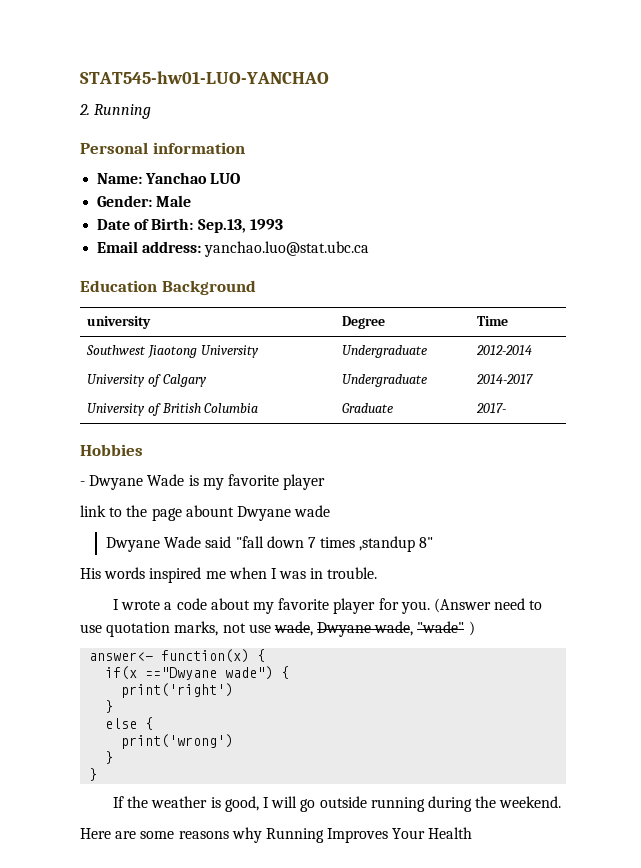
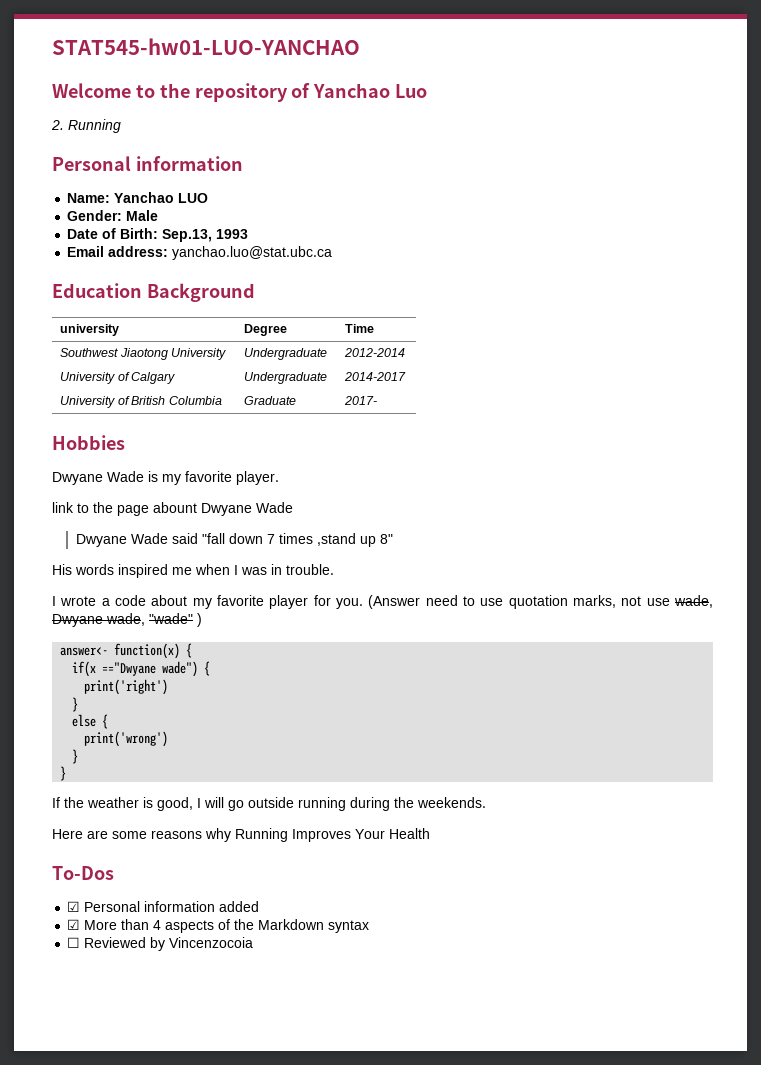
(329, 77) none -> [52,83,428,102] // Welcome to the repository of Yanchao Luo
[80,481,85,486] - -> (125, 442) none
[283,474,326,490] player -> [236,471,279,485] player.
[294,505,331,517] wade -> [256,502,293,513] Wade
[359,536,416,552] ,standup -> [316,533,376,547] ,stand up
[499,796,562,808] weekend. -> [417,797,486,808] weekends.
(473, 833) none -> [52,866,114,880] [67,901,260,912] [67,919,370,933] [67,937,254,951] // To-Dos // ☑ Personal information added // ☑ More than 4 aspects of the Markdown syntax // ☐ Reviewed by Vincenzocoia

